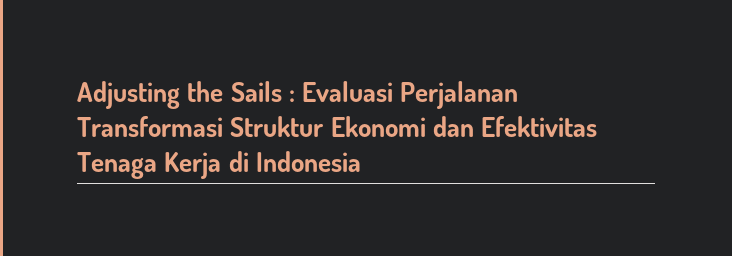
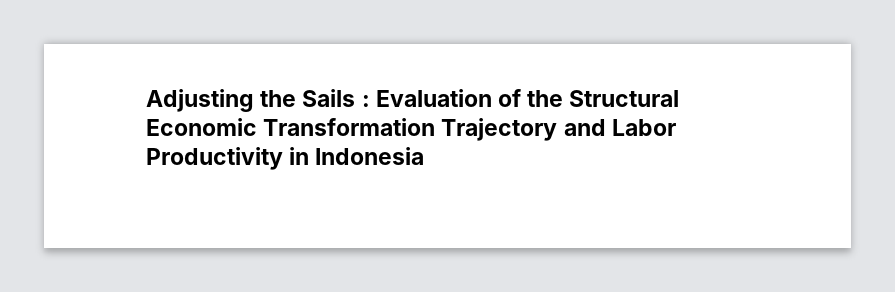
[302,81,519,109] [77,116,598,137] [77,151,249,179] Evaluasi Perjalanan Transformasi Struktur Ekonomi dan Efektivitas Tenaga Kerja di -> [375,89,680,107] [146,118,676,141] [146,147,310,170] Evaluation of the Structural Economic Transformation Trajectory and Labor Productivity in

